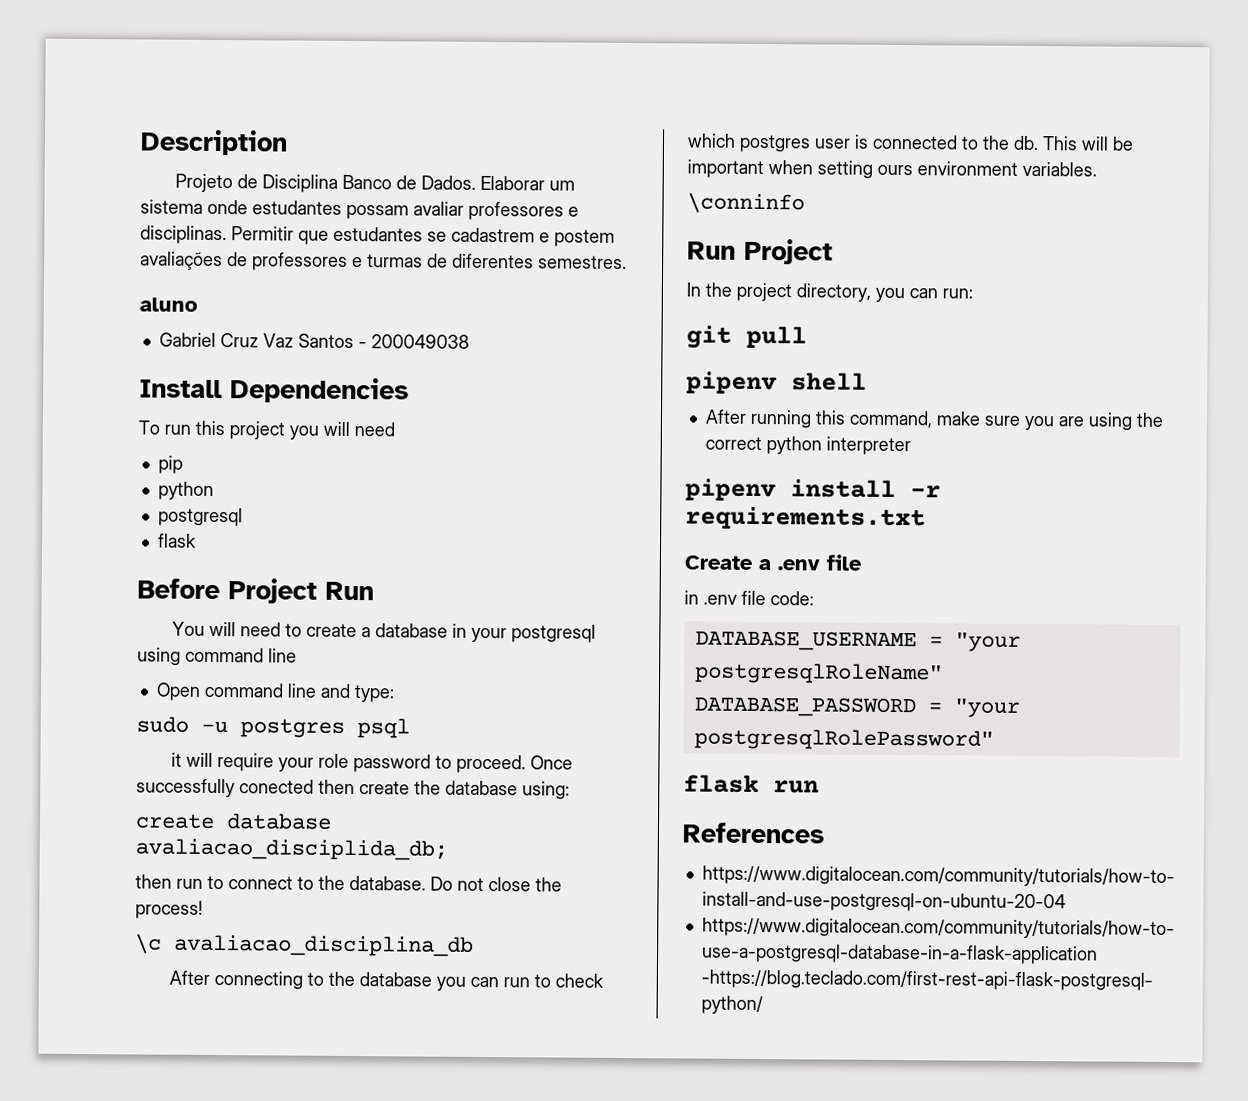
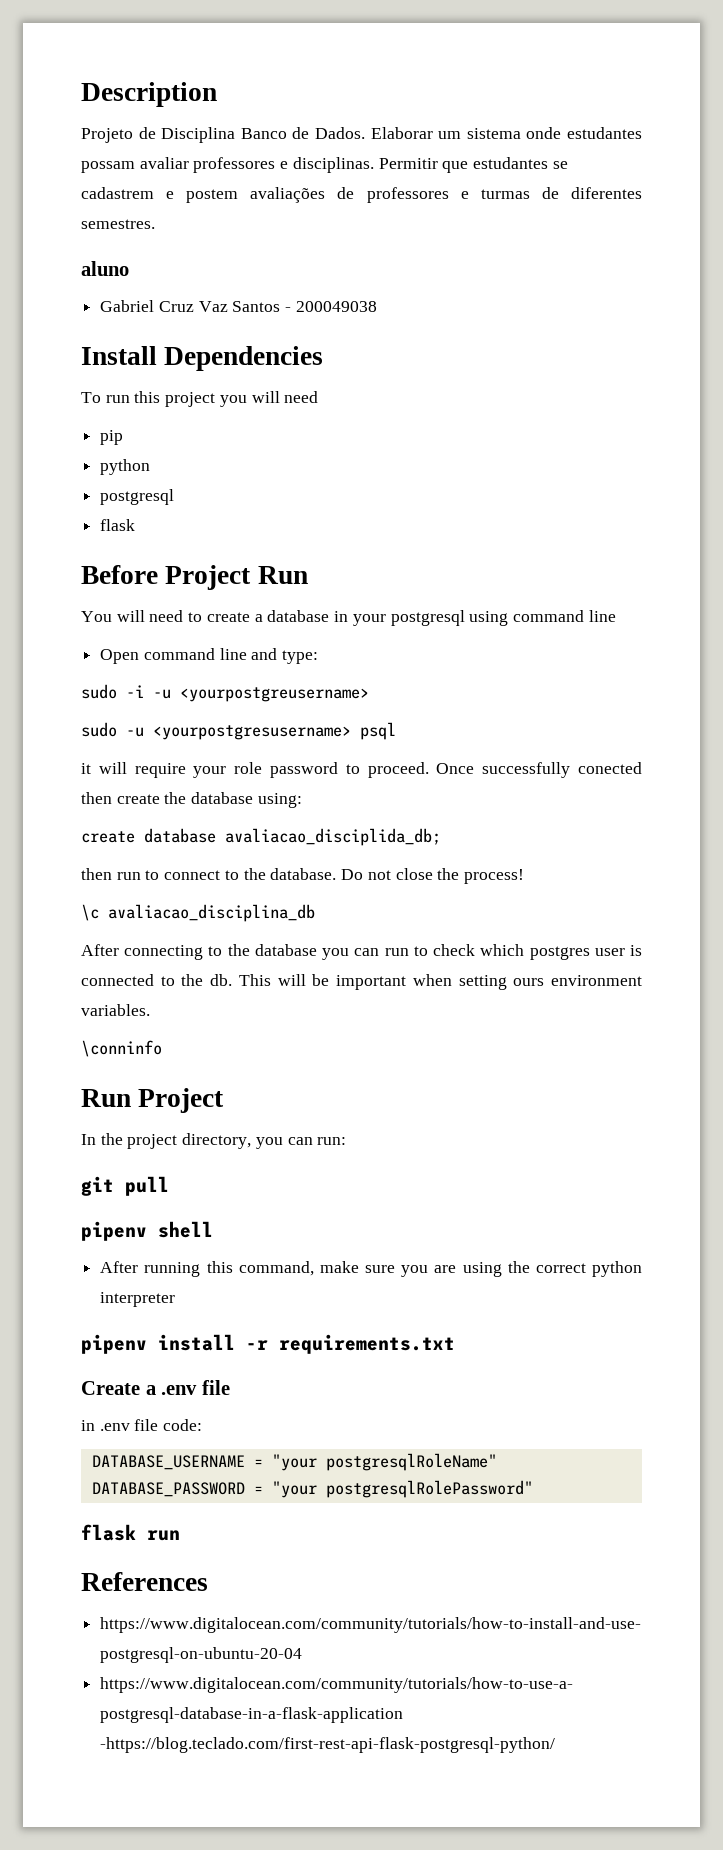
[201,718,345,738] -u postgres -> [126,685,369,702] [81,722,351,740] -i -u <yourpostgreusername> // sudo -u <yourpostgresusername>

